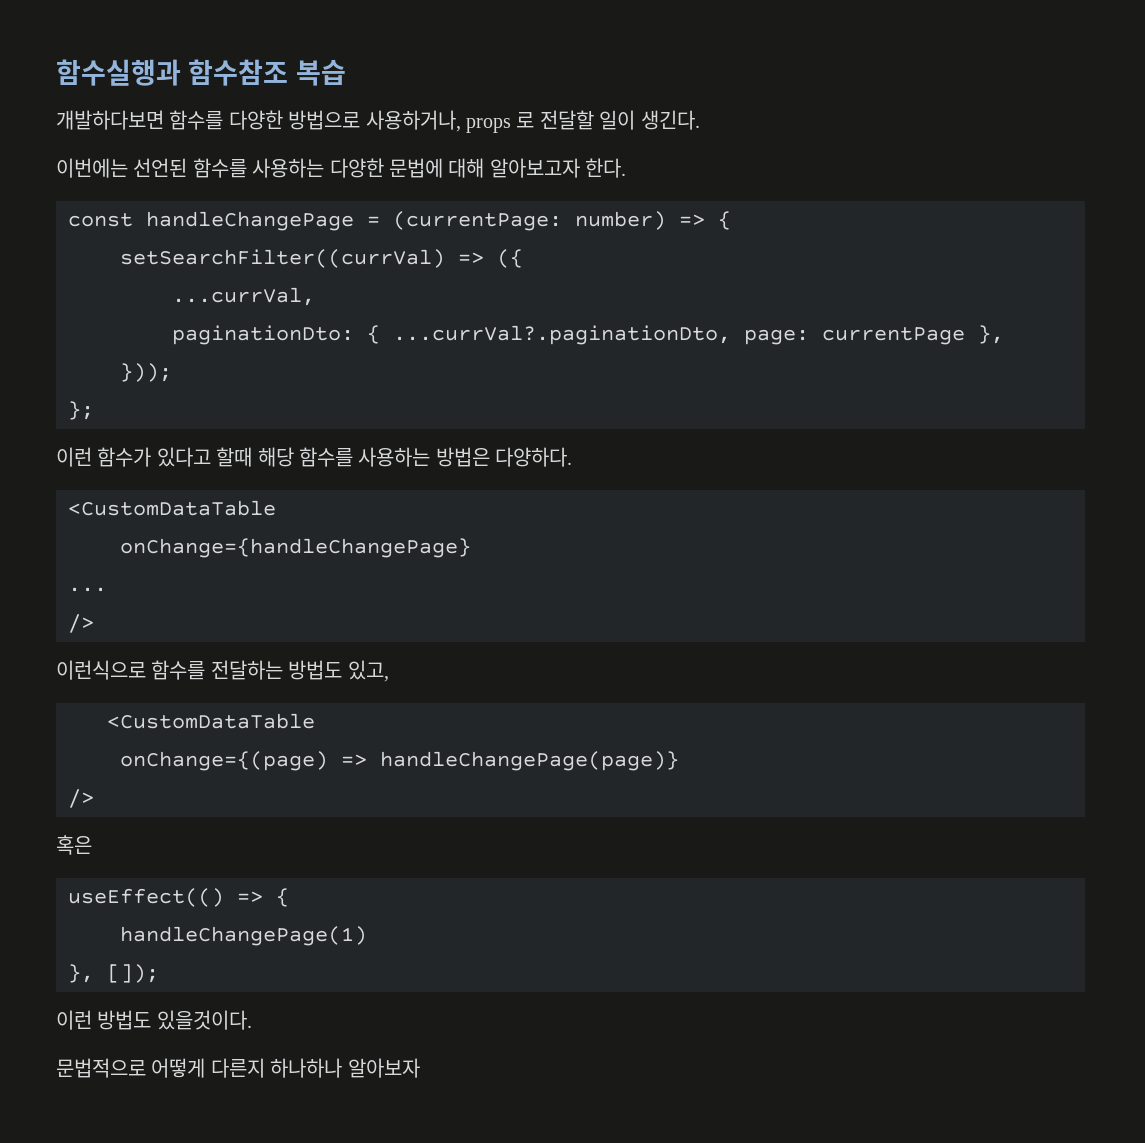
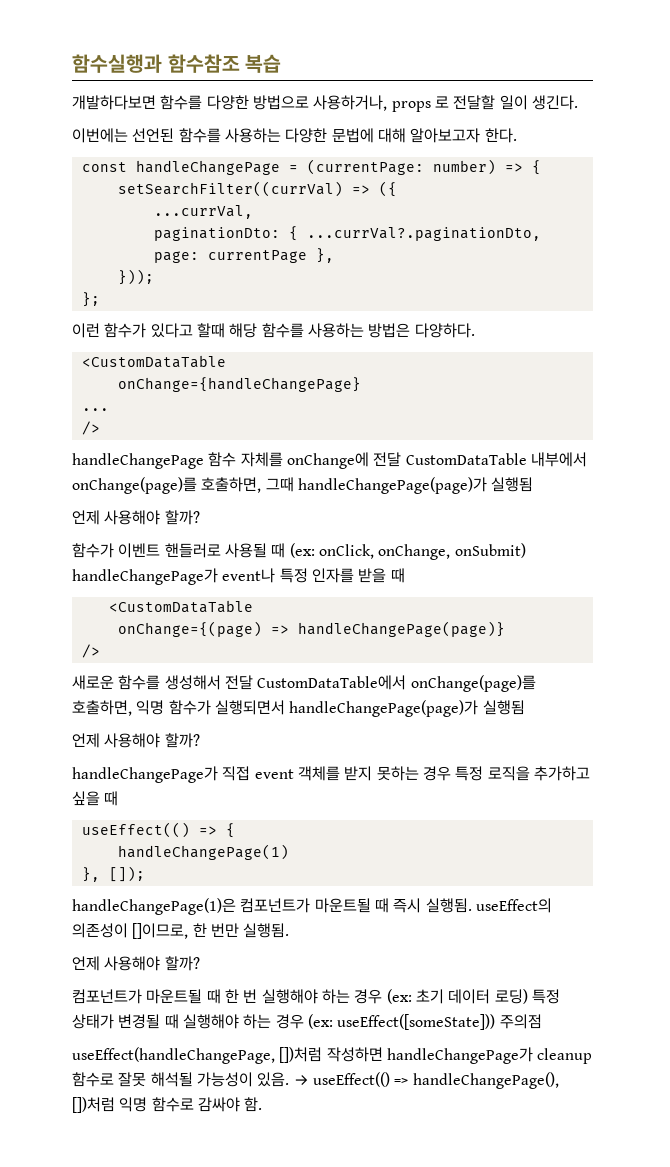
[56,660,389,682] 이런식으로 함수를 전달하는 방법도 있고, -> [72,452,587,469] [72,477,534,494] [72,510,200,525] [72,543,526,560] [72,568,405,585] handleChangePage 함수 자체를 onChange에 전달 CustomDataTable 내부에서 onChange(page)를 호출하면, 그때 handleChangePage(page)가 실행됨 // 언제 사용해야 할까? // 함수가 이벤트 핸들러로 사용될 때 (ex: onClick, onChange, onSubmit) handleChangePage가 event나 특정 인자를 받을 때
[56,835,92,855] 혹은 -> [72,675,536,692] [72,700,525,717] [72,733,200,748] [72,766,590,783] [72,791,119,806] 새로운 함수를 생성해서 전달 CustomDataTable에서 onChange(page)를 호출하면, 익명 함수가 실행되면서 handleChangePage(page)가 실행됨 // 언제 사용해야 할까? // handleChangePage가 직접 event 객체를 받지 못하는 경우 특정 로직을 추가하고 싶을 때
[56,1010,252,1030] [56,1058,420,1078] 이런 방법도 있을것이다. // 문법적으로 어떻게 다른지 하나하나 알아보자 -> [72,898,552,915] [72,923,290,939] [72,956,200,971] [72,989,560,1004] [72,1014,542,1030] [72,1047,593,1064] [72,1072,559,1089] [72,1097,263,1113] handleChangePage(1)은 컴포넌트가 마운트될 때 즉시 실행됨. useEffect의 의존성이 []이므로, 한 번만 실행됨. // 언제 사용해야 할까? // 컴포넌트가 마운트될 때 한 번 실행해야 하는 경우 (ex: 초기 데이터 로딩) 특정 상태가 변경될 때 실행해야 하는 경우 (ex: useEffect([someState])) 주의점 // useEffect(handleChangePage, [])처럼 작성하면 handleChangePage가 cleanup 함수로 잘못 해석될 가능성이 있음. → useEffect(() => handleChangePage(), [])처럼 익명 함수로 감싸야 함.

